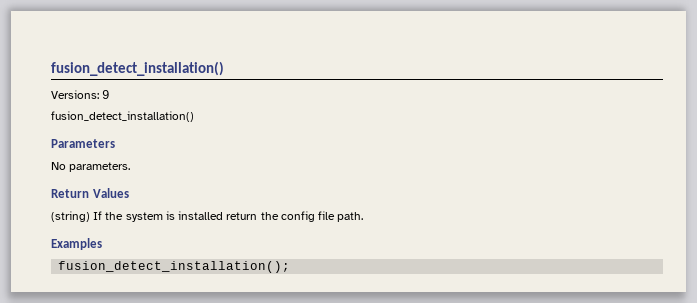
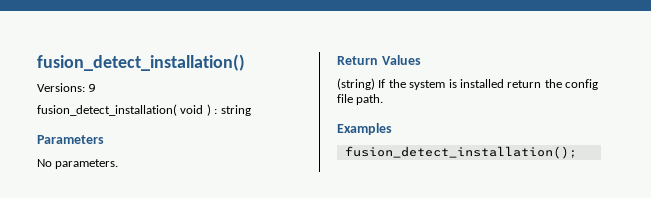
[51,111,194,122] fusion_detect_installation() -> [37,104,251,116] fusion_detect_installation( void ) : string

